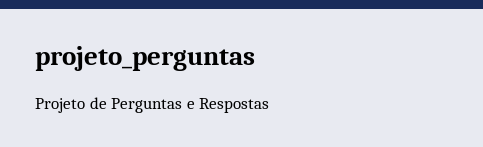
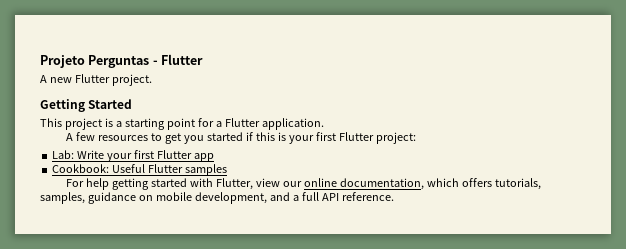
[35,46,255,71] [35,97,270,113] projeto_perguntas // Projeto de Perguntas e Respostas -> [40,54,204,68] [40,74,152,86] [40,99,133,112] [40,118,324,130] [66,132,416,144] [52,150,214,162] [52,164,228,176] [66,178,541,190] [40,192,394,204] Projeto Perguntas - Flutter // A new Flutter project. // Getting Started // This project is a starting point for a Flutter application. // A few resources to get you started if this is your first Flutter project: // Lab: Write your first Flutter app // Cookbook: Useful Flutter samples // For help getting started with Flutter, view our online documentation, which offers tutorials, samples, guidance on mobile development, and a full API reference.

